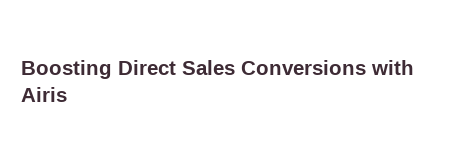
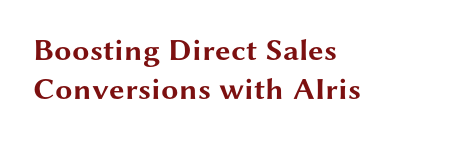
[21,87,67,102] Airis -> [292,78,361,99] AIris

